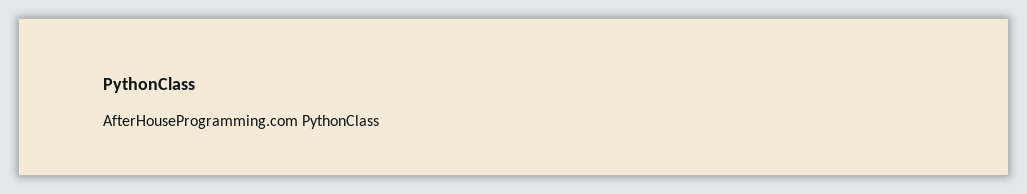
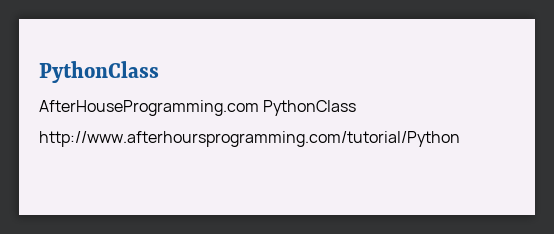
(380, 122) none -> [39,131,460,147] // http://www.afterhoursprogramming.com/tutorial/Python

